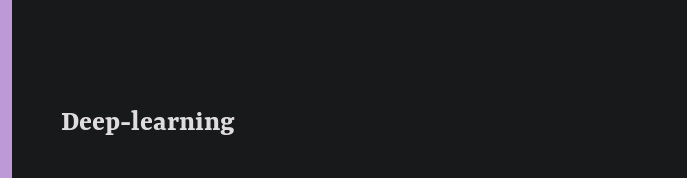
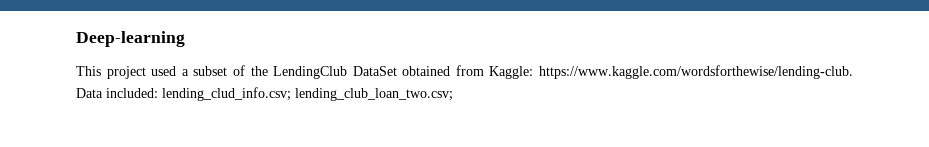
(235, 122) none -> [76,65,853,79] [76,87,453,101] // This project used a subset of the LendingClub DataSet obtained from Kaggle: https://www.kaggle.com/wordsforthewise/lending-club. Data included: lending_clud_info.csv; lending_club_loan_two.csv;

